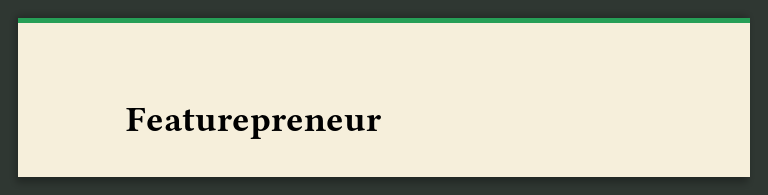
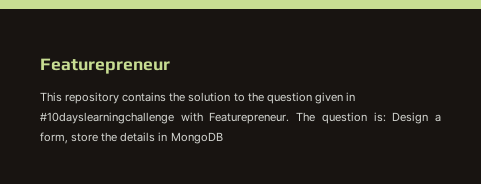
(381, 123) none -> [40,92,355,104] [40,112,442,124] [40,132,223,144] // This repository contains the solution to the question given in #10dayslearningchallenge with Featurepreneur. The question is: Design a form, store the details in MongoDB

